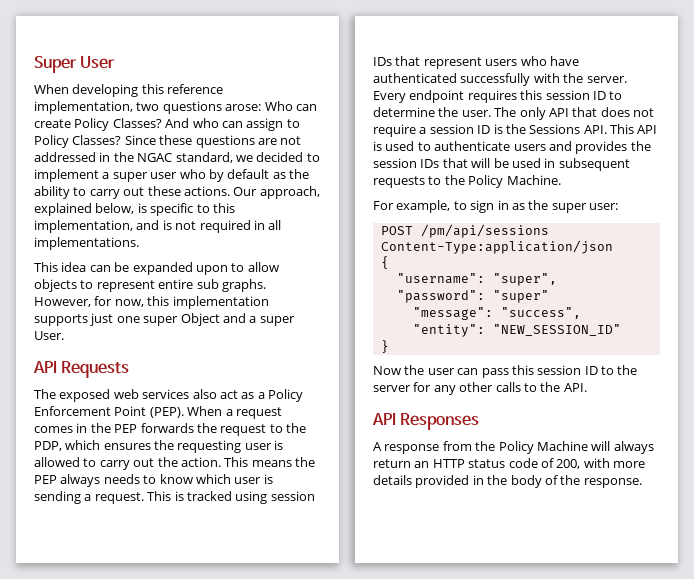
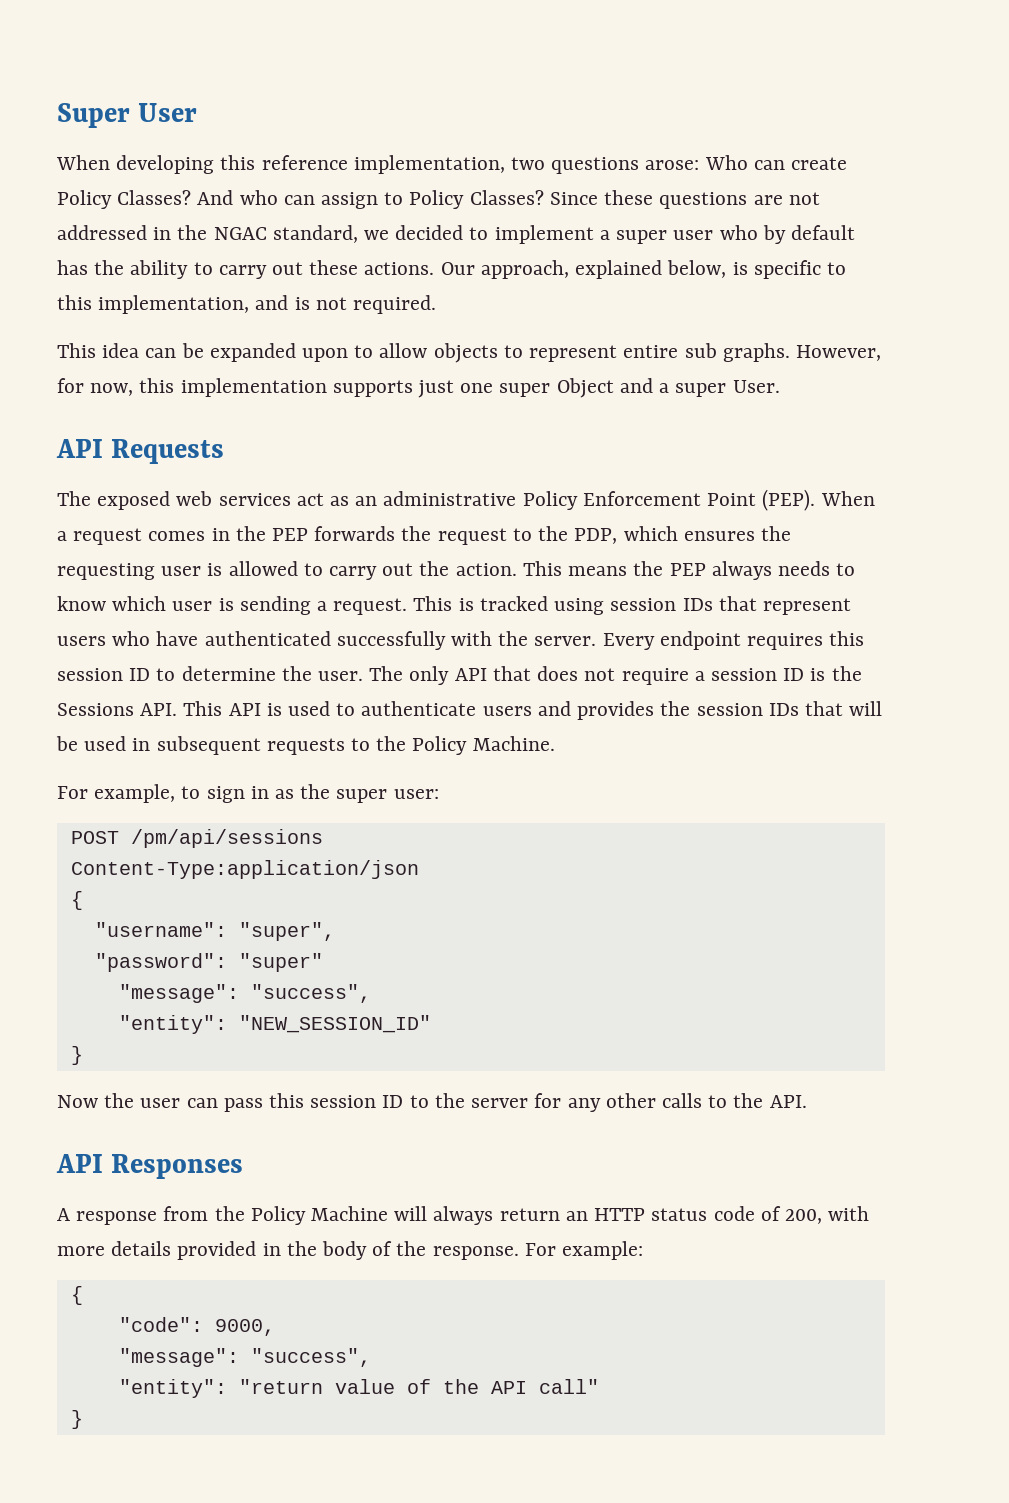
[272,172,286,179] as -> [57,260,88,275] has
[199,220,282,233] [34,237,139,250] required in all implementations. -> [353,295,437,314] required.
[192,389,217,399] also -> (291, 499) none
[257,392,265,399] a -> [355,491,517,506] an administrative
(642, 483) none -> [524,1241,644,1260] [70,1286,83,1305] [118,1317,275,1336] [118,1348,371,1367] [118,1379,599,1398] [70,1410,83,1429] For example: // { // "code": 9000, // "message": "success", // "entity": "return value of the API call" // }

